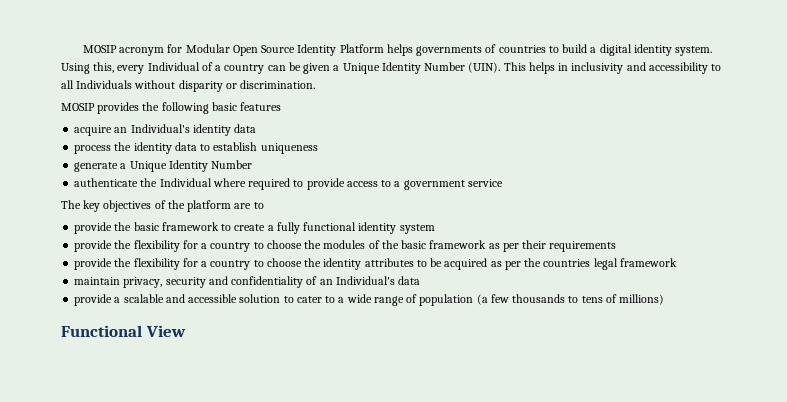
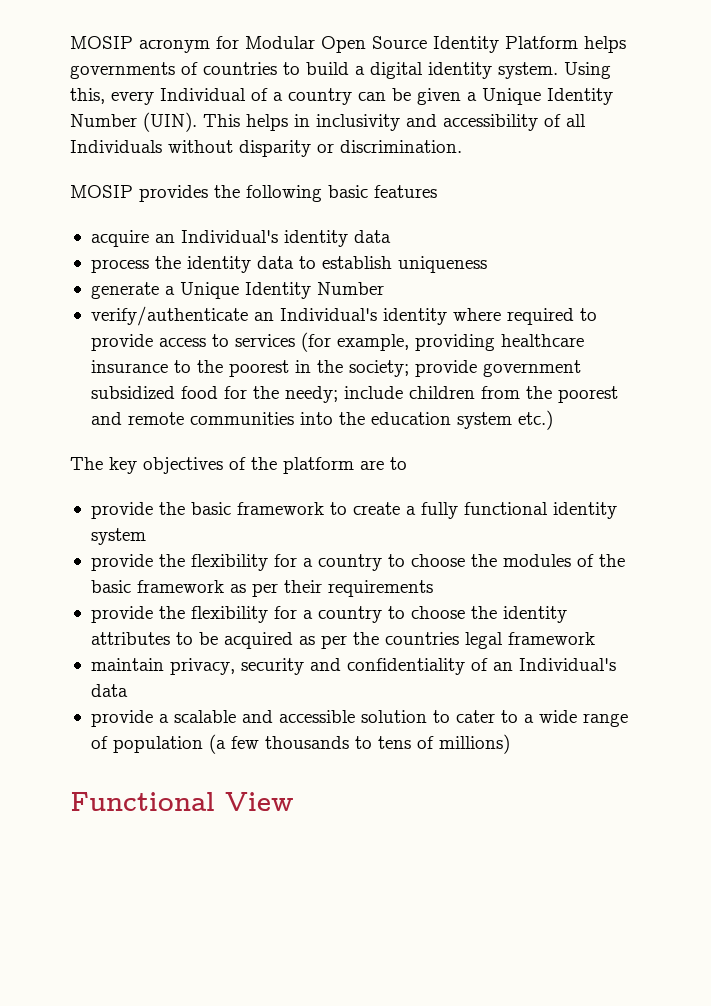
[711,64,722,71] to -> [544,114,561,127] of
[74,178,212,187] authenticate the Individual -> [90,306,447,326] verify/authenticate an Individual's identity
[394,179,503,190] a government service -> [234,332,584,352] [90,360,581,377] [90,386,618,403] [90,410,553,430] services (for example, providing healthcare insurance to the poorest in the society; provide government subsidized food for the needy; include children from the poorest and remote communities into the education system etc.)

